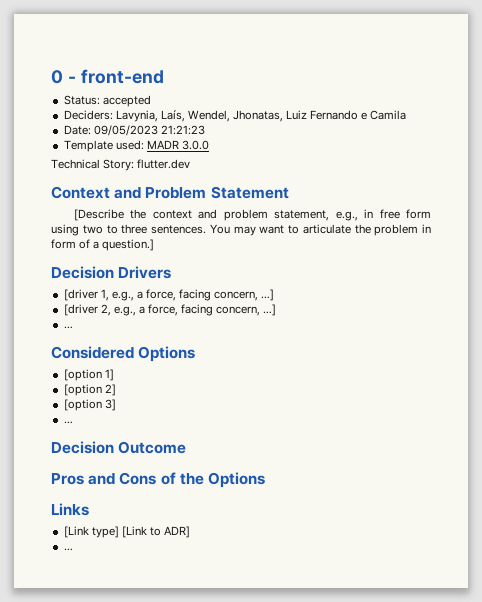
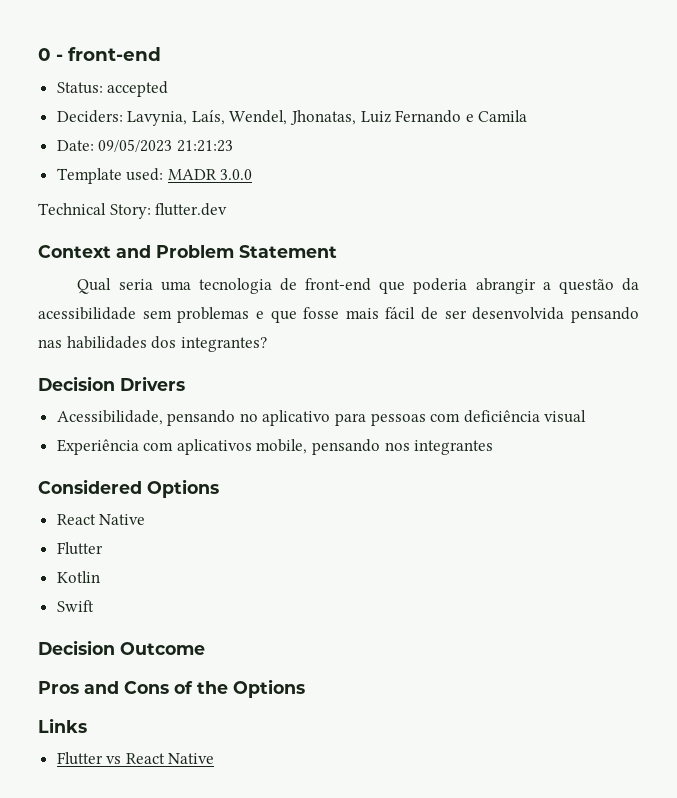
[74,209,432,221] [51,224,431,236] [51,239,155,251] [51,266,172,279] [63,289,275,301] [63,304,277,316] [63,326,73,329] [51,346,196,362] [63,369,114,381] [63,384,116,396] [63,399,116,411] [63,421,73,424] [Describe the context and problem statement, e.g., in free form using two to three sentences. You may want to articulate the problem in form of a question.] // Decision Drivers // [driver 1, e.g., a force, facing concern, …] // [driver 2, e.g., a force, facing concern, …] // … // Considered Options // [option 1] // [option 2] // [option 3] // … -> [77,278,639,294] [38,307,639,323] [38,336,267,352] [38,376,185,391] [56,410,587,426] [56,439,494,455] [38,479,219,498] [56,514,146,525] [56,542,103,555] [56,571,100,583] [56,600,94,612] Qual seria uma tecnologia de front-end que poderia abrangir a questão da acessibilidade sem problemas e que fosse mais fácil de ser desenvolvida pensando nas habilidades dos integrantes? // Decision Drivers // Acessibilidade, pensando no aplicativo para pessoas com deficiência visual // Experiência com aplicativos mobile, pensando nos integrantes // Considered Options // React Native // Flutter // Kotlin // Swift
[63,526,191,538] [63,548,73,551] [Link type] [Link to ADR] // … -> [56,752,215,765] Flutter vs React Native

